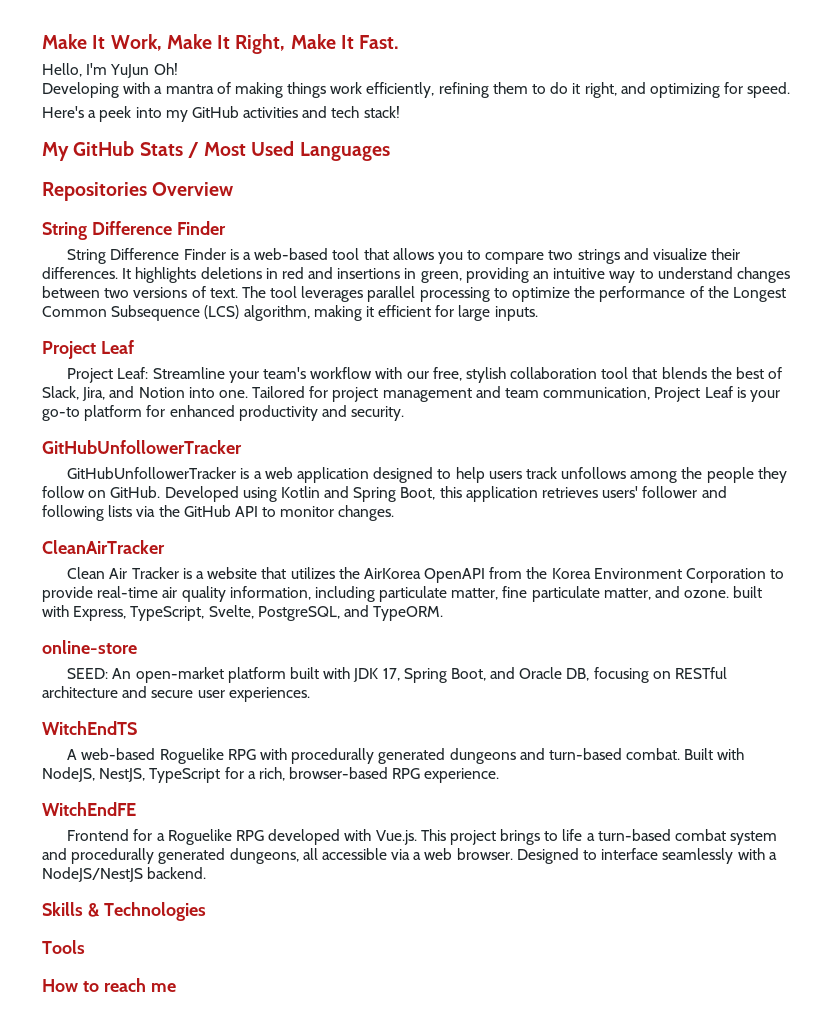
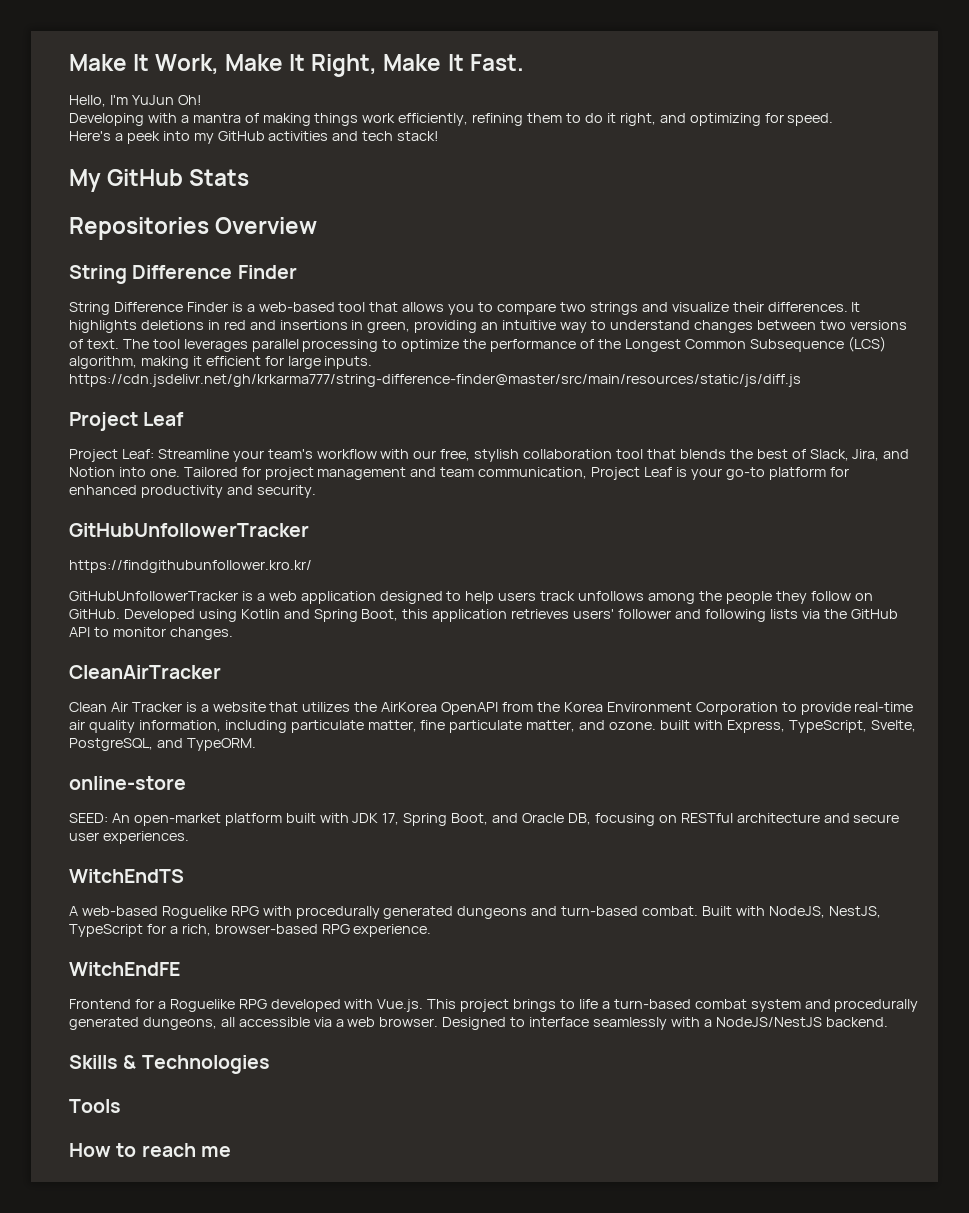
[187,141,390,161] / Most Used Languages -> (250, 177) none
(538, 313) none -> [69,374,801,387] https://cdn.jsdelivr.net/gh/krkarma777/string-difference-finder@master/src/main/resources/static/js/diff.js
(242, 447) none -> [69,560,312,573] // https://findgithubunfollower.kro.kr/

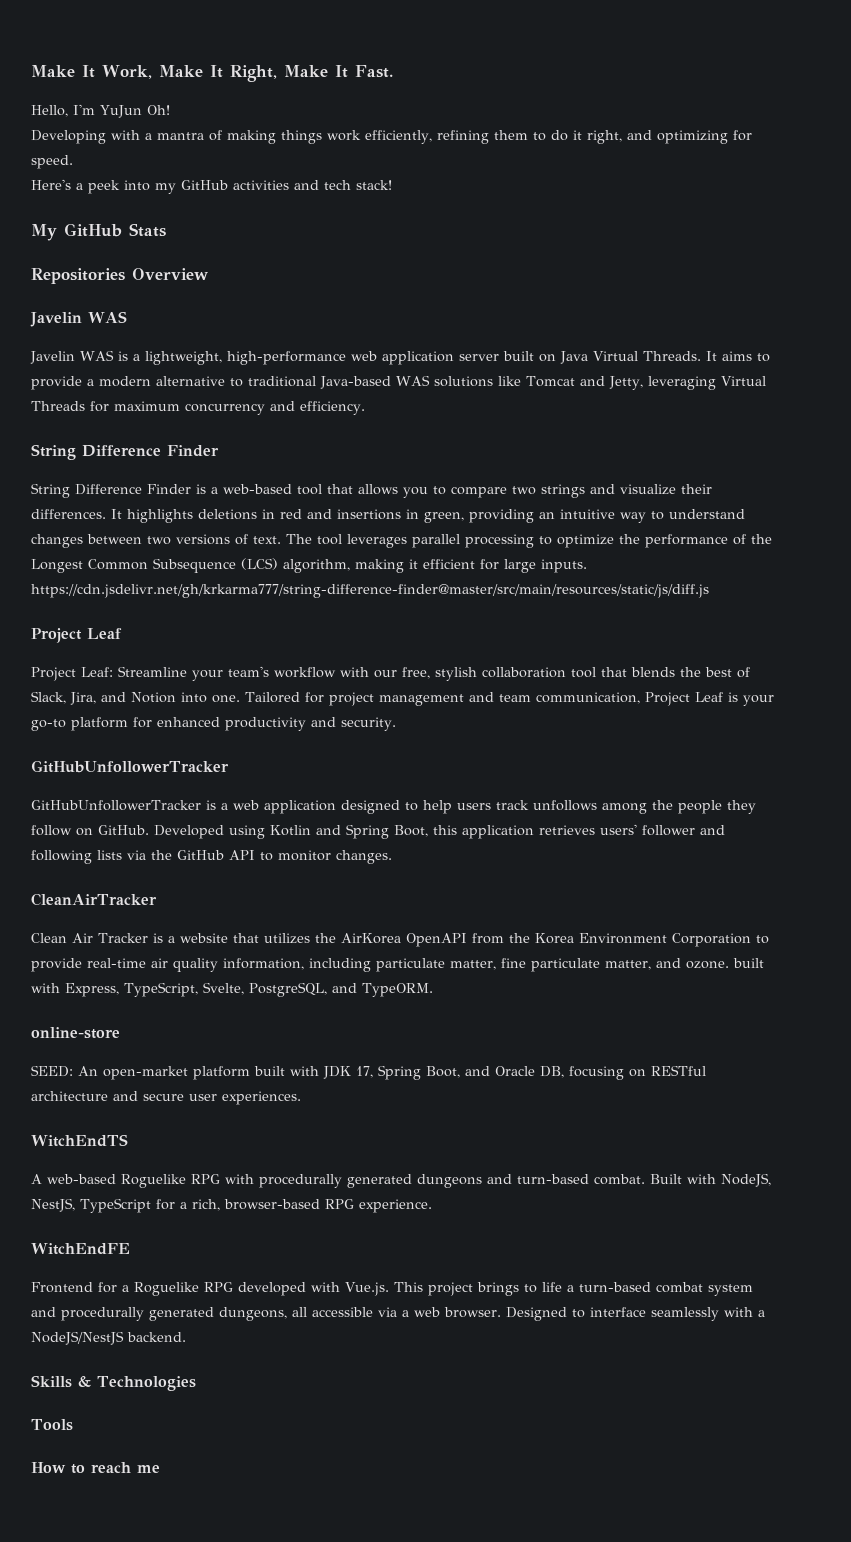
(318, 225) none -> [30,311,127,327] [30,350,770,365] [31,375,766,390] [31,401,365,415] // Javelin WAS // Javelin WAS is a lightweight, high-performance web application server built on Java Virtual Threads. It aims to provide a modern alternative to traditional Java-based WAS solutions like Tomcat and Jetty, leveraging Virtual Threads for maximum concurrency and efficiency.
[69,560,312,573] // https://findgithubunfollower.kro.kr/ -> (229, 766) none

